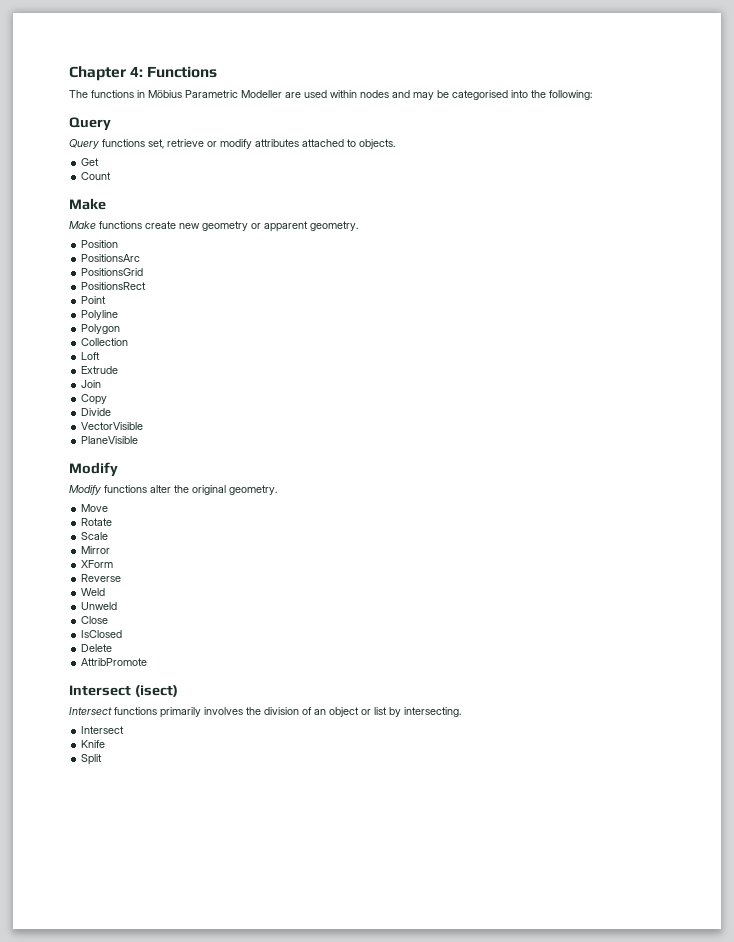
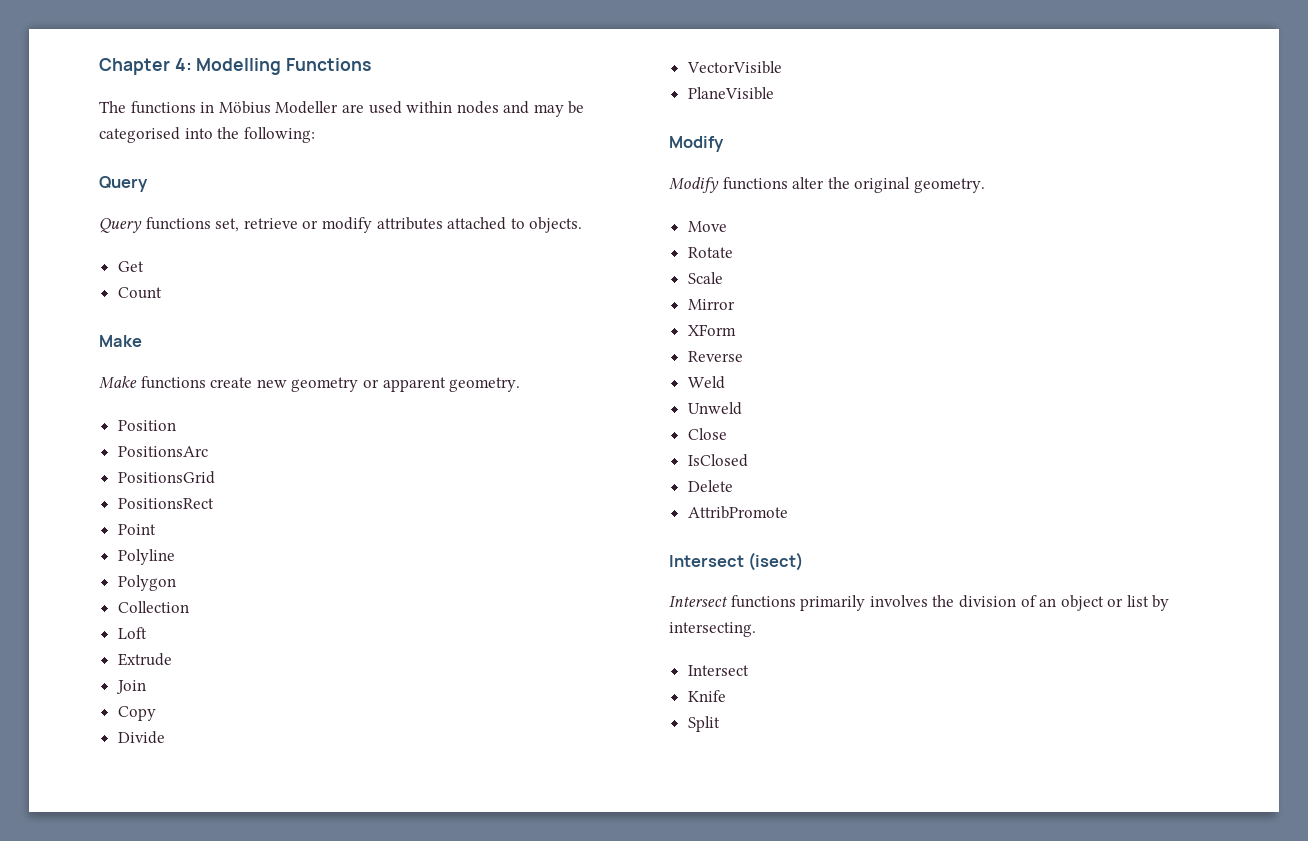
(144, 71) none -> [196,58,282,75] Modelling
[185,90,238,98] Parametric -> (271, 107) none

